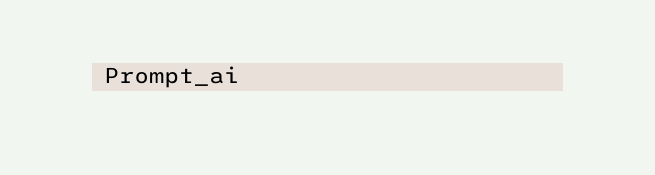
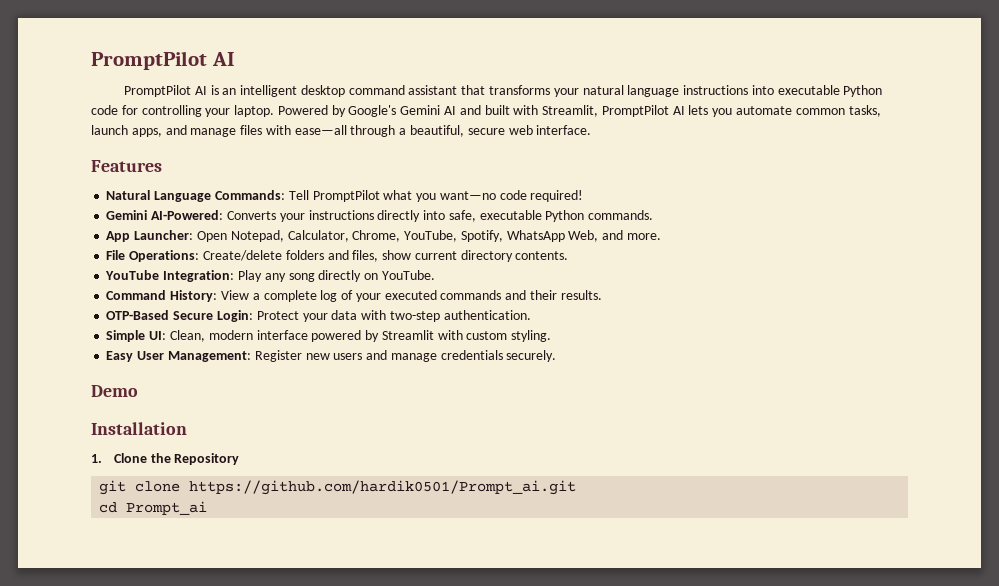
(104, 77) none -> [91,51,235,70] [123,85,883,97] [91,105,881,117] [91,125,592,137] [91,160,162,172] [106,190,584,202] [106,210,654,222] [106,230,661,242] [106,250,569,262] [105,270,435,282] [106,290,602,302] [106,310,531,322] [106,330,552,342] [106,350,557,362] [91,385,138,397] [91,422,187,435] [91,453,240,465] [99,480,577,495] [99,502,118,513] PromptPilot AI // PromptPilot AI is an intelligent desktop command assistant that transforms your natural language instructions into executable Python code for controlling your laptop. Powered by Google's Gemini AI and built with Streamlit, PromptPilot AI lets you automate common tasks, launch apps, and manage files with ease—all through a beautiful, secure web interface. // Features // Natural Language Commands: Tell PromptPilot what you want—no code required! // Gemini AI-Powered: Converts your instructions directly into safe, executable Python commands. // App Launcher: Open Notepad, Calculator, Chrome, YouTube, Spotify, WhatsApp Web, and more. // File Operations: Create/delete folders and files, show current directory contents. // YouTube Integration: Play any song directly on YouTube. // Command History: View a complete log of your executed commands and their results. // OTP-Based Secure Login: Protect your data with two-step authentication. // Simple UI: Clean, modern interface powered by Streamlit with custom styling. // Easy User Management: Register new users and manage credentials securely. // Demo // Installation // 1. Clone the Repository // git clone https://github.com/hardik0501/Prompt_ai.git // cd

